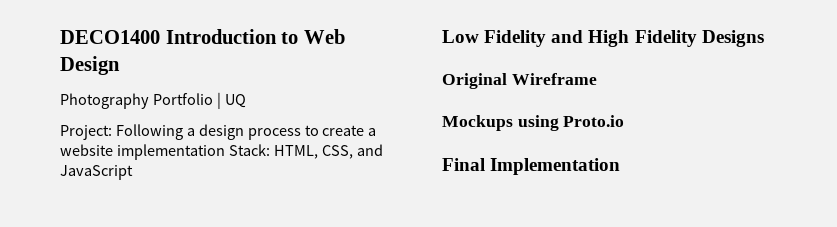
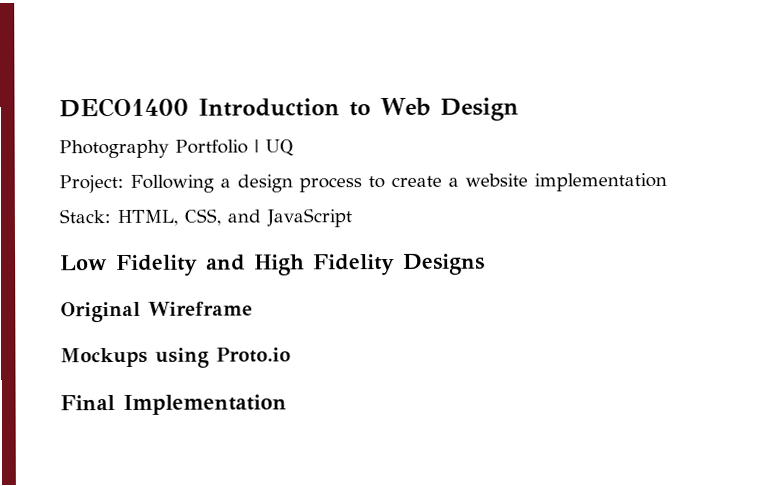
(225, 152) none -> (667, 182) //

